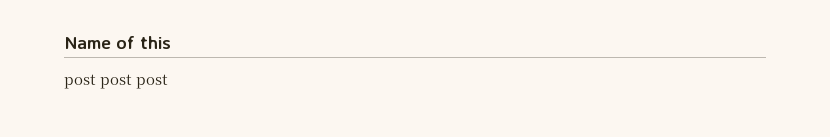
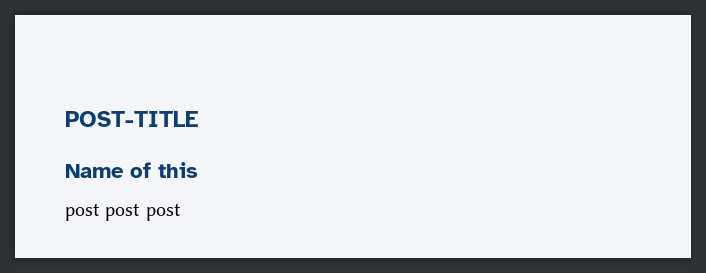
(64, 43) none -> [65,111,198,127] POST-TITLE //

